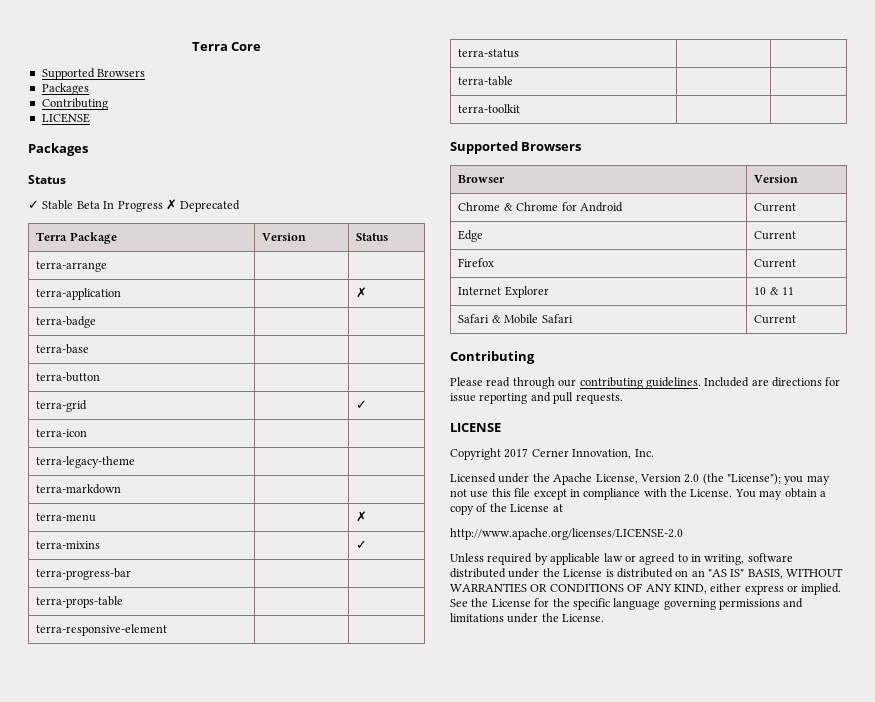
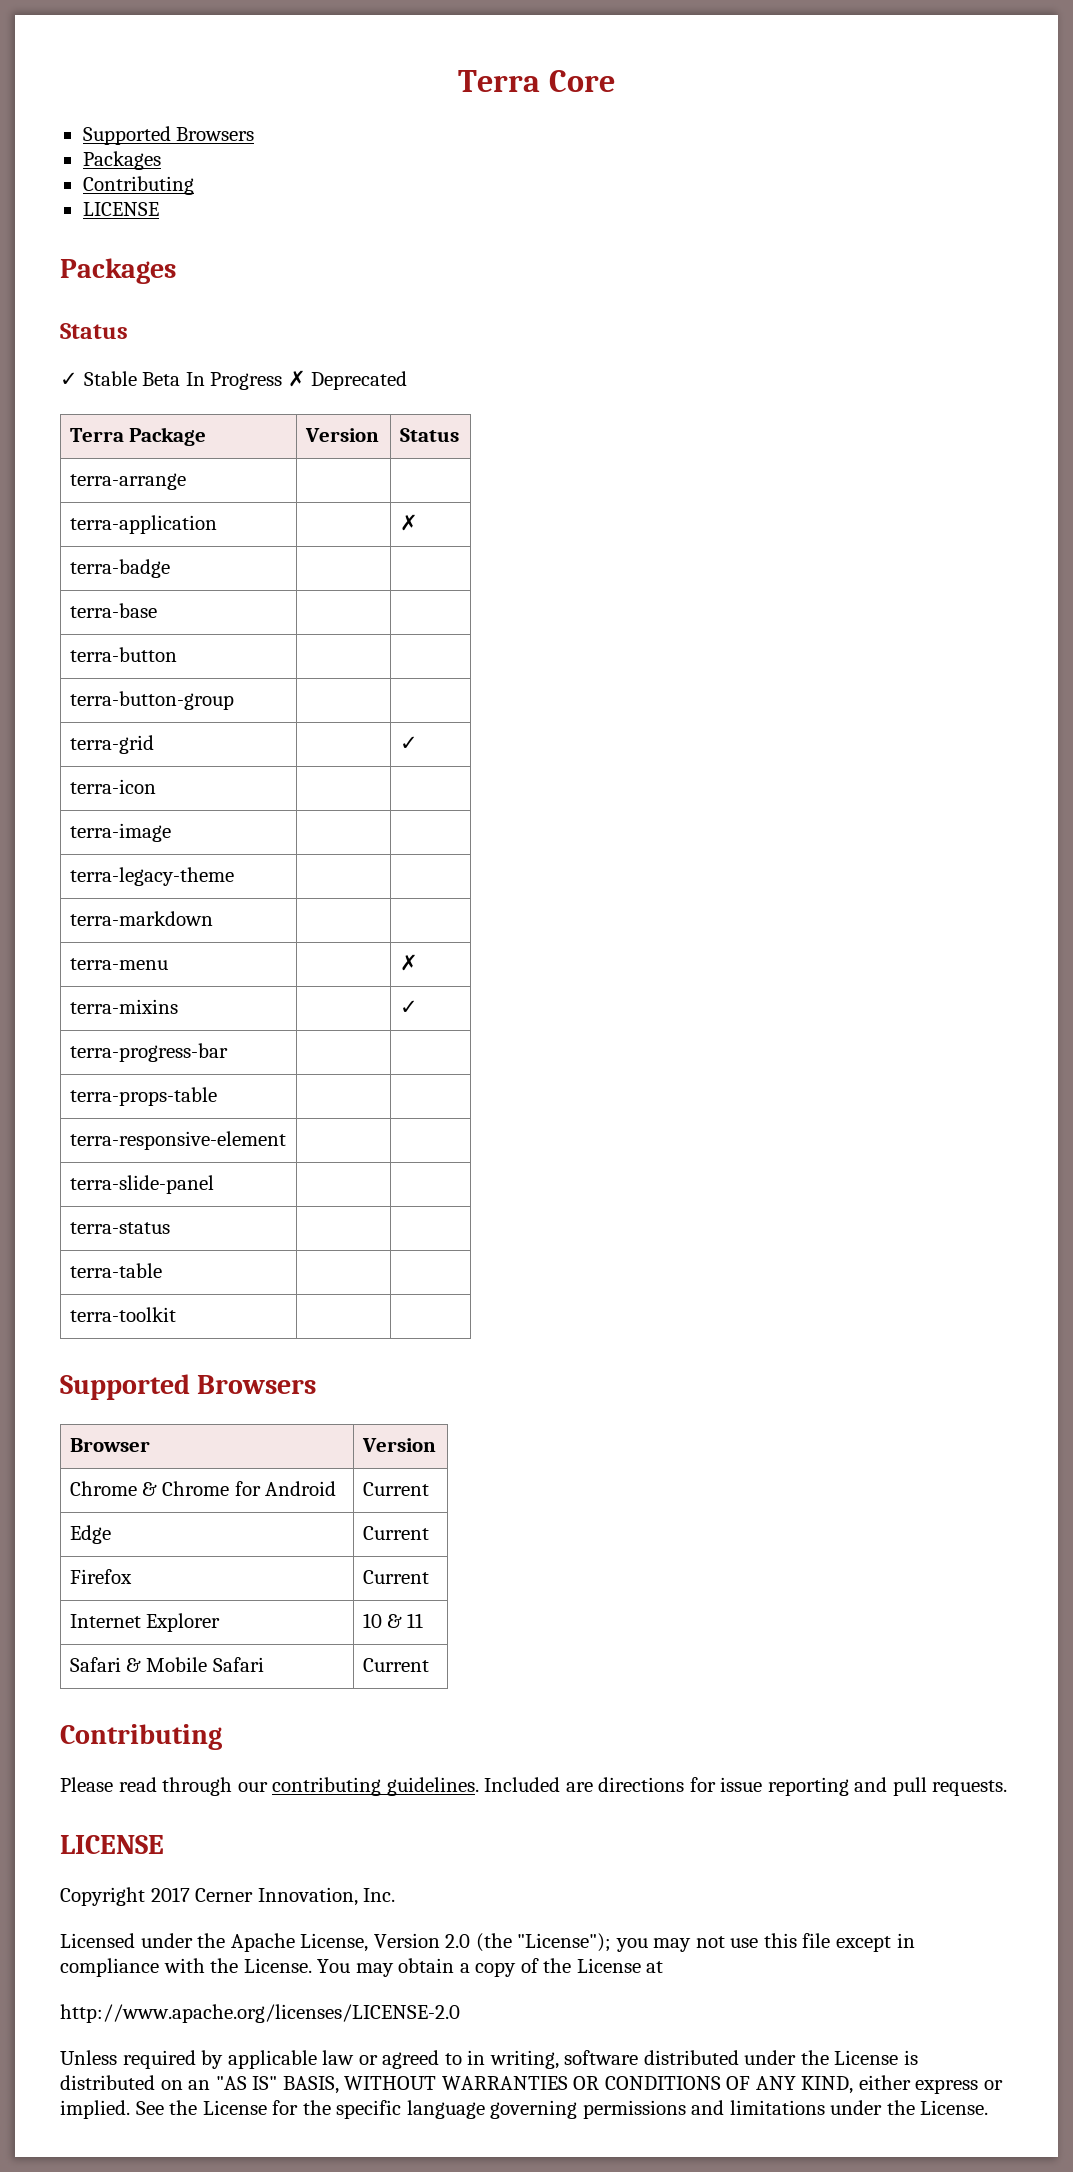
(101, 377) none -> [69,691,234,710] // terra-button-group | |
(88, 433) none -> [69,823,171,842] // terra-image | |
(168, 630) none -> [69,1175,214,1194] // terra-slide-panel | |

